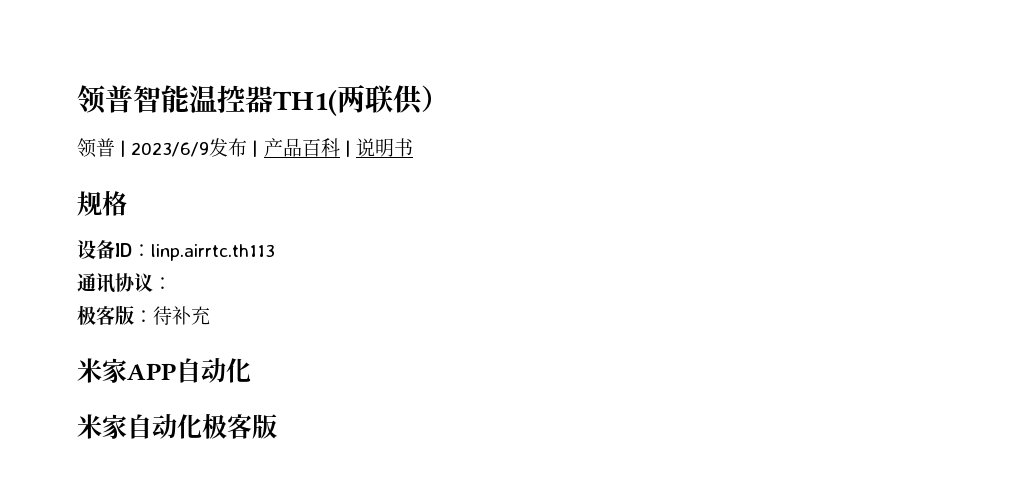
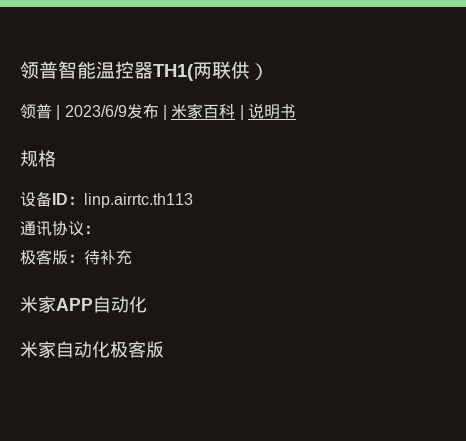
[263,138,302,157] 产品 -> [171,103,204,119] 米家

